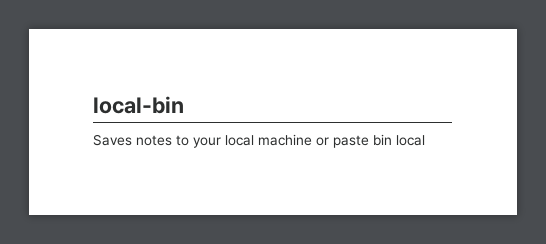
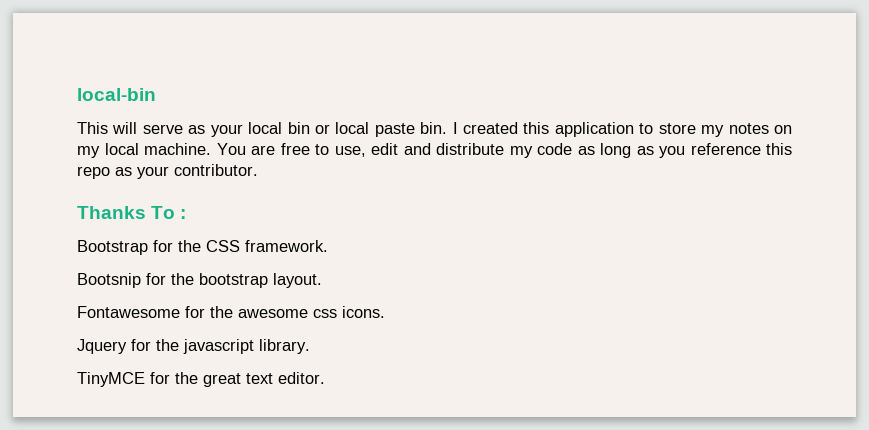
[93,134,425,148] Saves notes to your local machine or paste bin local -> [77,122,793,137] [77,143,792,158] [77,164,258,179] [77,206,187,219] [77,240,328,255] [77,273,322,288] [77,306,385,318] [77,339,310,354] [77,372,325,387] This will serve as your local bin or local paste bin. I created this application to store my notes on my local machine. You are free to use, edit and distribute my code as long as you reference this repo as your contributor. // Thanks To : // Bootstrap for the CSS framework. // Bootsnip for the bootstrap layout. // Fontawesome for the awesome css icons. // Jquery for the javascript library. // TinyMCE for the great text editor.

